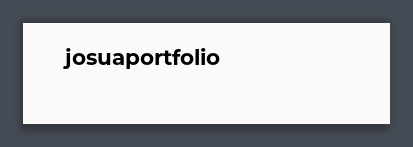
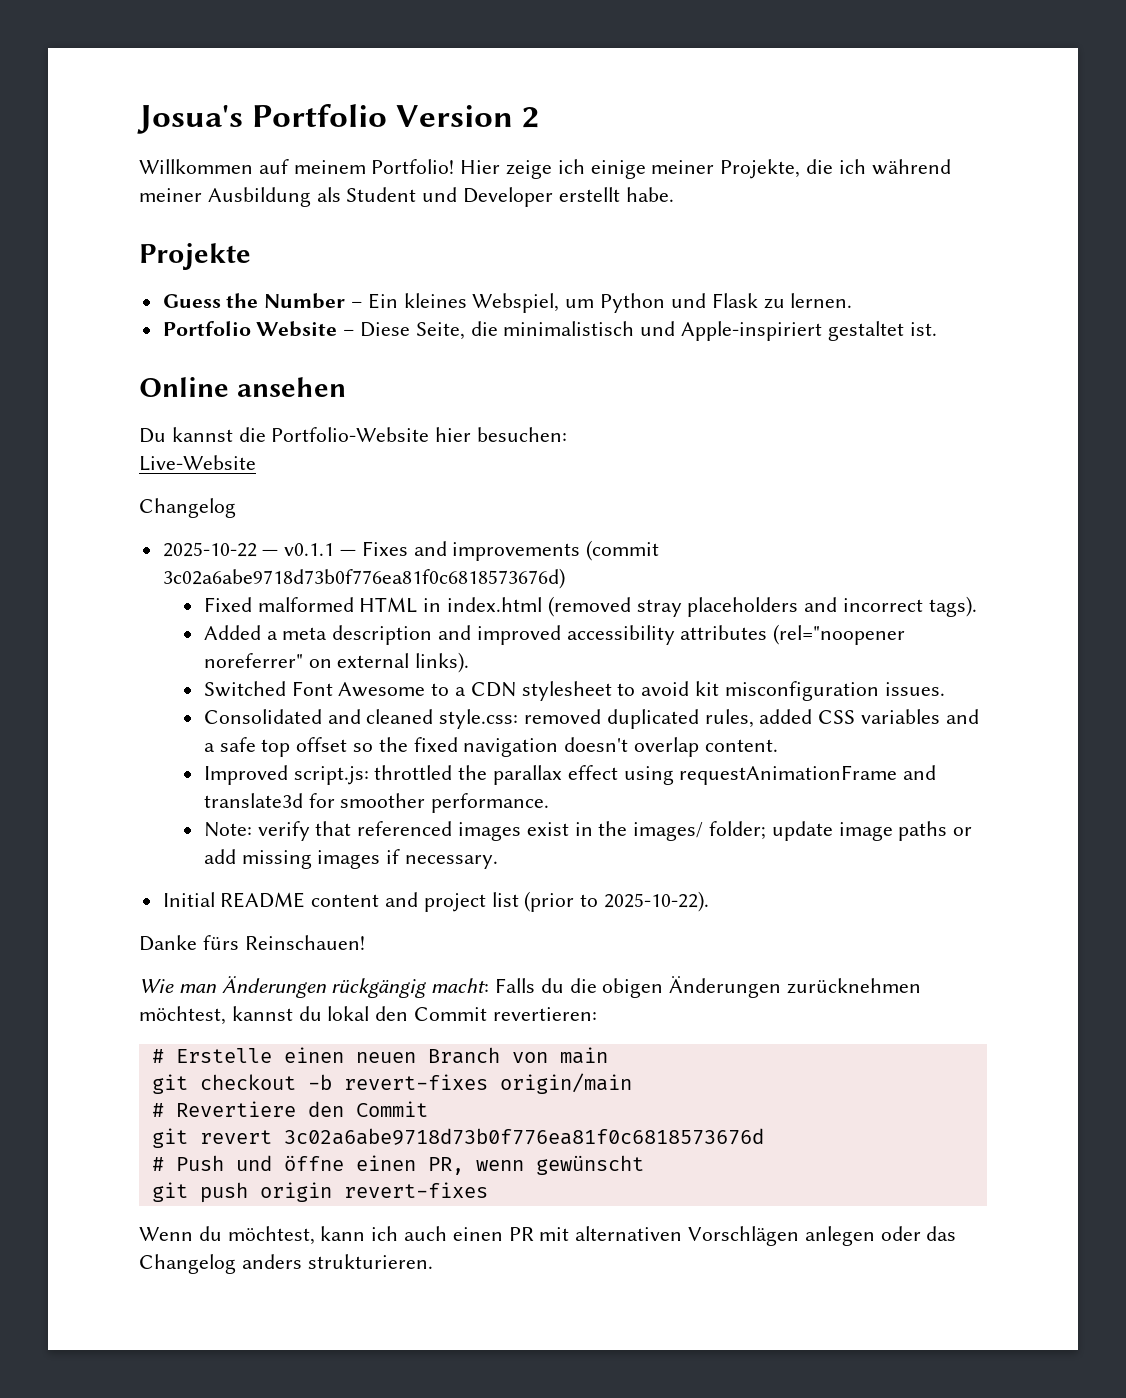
[63,48,220,69] josuaportfolio -> [137,104,540,134] [139,159,951,179] [139,187,674,207] [139,243,251,270] [162,293,853,313] [162,321,937,341] [139,377,346,397] [139,427,568,443] [139,455,256,471] [139,498,236,518] [162,540,660,561] [162,568,565,589] [203,596,977,617] [203,624,906,645] [203,652,470,673] [203,681,945,701] [203,709,979,729] [203,737,778,757] [203,765,937,785] [203,793,550,813] [203,821,973,841] [203,849,498,869] [162,891,710,912] [139,935,365,951] [139,976,922,998] [139,1006,597,1025] [151,1047,608,1064] [151,1073,632,1094] [151,1101,428,1117] [151,1128,764,1148] [151,1155,644,1175] [151,1182,488,1203] [139,1226,957,1246] [139,1254,433,1274] Josua's Portfolio Version 2 // Willkommen auf meinem Portfolio! Hier zeige ich einige meiner Projekte, die ich während meiner Ausbildung als Student und Developer erstellt habe. // Projekte // Guess the Number – Ein kleines Webspiel, um Python und Flask zu lernen. // Portfolio Website – Diese Seite, die minimalistisch und Apple-inspiriert gestaltet ist. // Online ansehen // Du kannst die Portfolio-Website hier besuchen: // Live-Website // Changelog // 2025-10-22 — v0.1.1 — Fixes and improvements (commit 3c02a6abe9718d73b0f776ea81f0c6818573676d) // Fixed malformed HTML in index.html (removed stray placeholders and incorrect tags). // Added a meta description and improved accessibility attributes (rel="noopener noreferrer" on external links). // Switched Font Awesome to a CDN stylesheet to avoid kit misconfiguration issues. // Consolidated and cleaned style.css: removed duplicated rules, added CSS variables and a safe top offset so the fixed navigation doesn't overlap content. // Improved script.js: throttled the parallax effect using requestAnimationFrame and translate3d for smoother performance. // Note: verify that referenced images exist in the images/ folder; update image paths or add missing images if necessary. // Initial README content and project list (prior to 2025-10-22). // Danke fürs Reinschauen! // Wie man Änderungen rückgängig macht: Falls du die obigen Änderungen zurücknehmen möchtest, kannst du lokal den Commit revertieren: // # Erstelle einen neuen Branch von main // git checkout -b revert-fixes origin/main // # Revertiere den Commit // git revert 3c02a6abe9718d73b0f776ea81f0c6818573676d // # Push und öffne einen PR, wenn gewünscht // git push origin revert-fixes // Wenn du möchtest, kann ich auch einen PR mit alternativen Vorschlägen anlegen oder das Changelog anders strukturieren.

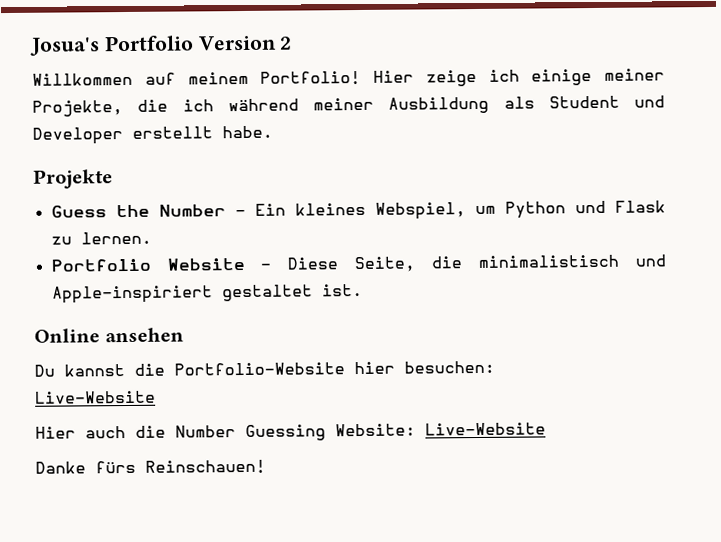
[139,498,236,518] [162,540,660,561] [162,568,565,589] [203,596,977,617] [203,624,906,645] [203,652,470,673] [203,681,945,701] [203,709,979,729] [203,737,778,757] [203,765,937,785] [203,793,550,813] [203,821,973,841] [203,849,498,869] [162,891,710,912] [139,935,365,951] [139,976,922,998] [139,1006,597,1025] [151,1047,608,1064] [151,1073,632,1094] [151,1101,428,1117] [151,1128,764,1148] [151,1155,644,1175] [151,1182,488,1203] [139,1226,957,1246] [139,1254,433,1274] Changelog // 2025-10-22 — v0.1.1 — Fixes and improvements (commit 3c02a6abe9718d73b0f776ea81f0c6818573676d) // Fixed malformed HTML in index.html (removed stray placeholders and incorrect tags). // Added a meta description and improved accessibility attributes (rel="noopener noreferrer" on external links). // Switched Font Awesome to a CDN stylesheet to avoid kit misconfiguration issues. // Consolidated and cleaned style.css: removed duplicated rules, added CSS variables and a safe top offset so the fixed navigation doesn't overlap content. // Improved script.js: throttled the parallax effect using requestAnimationFrame and translate3d for smoother performance. // Note: verify that referenced images exist in the images/ folder; update image paths or add missing images if necessary. // Initial README content and project list (prior to 2025-10-22). // Danke fürs Reinschauen! // Wie man Änderungen rückgängig macht: Falls du die obigen Änderungen zurücknehmen möchtest, kannst du lokal den Commit revertieren: // # Erstelle einen neuen Branch von main // git checkout -b revert-fixes origin/main // # Revertiere den Commit // git revert 3c02a6abe9718d73b0f776ea81f0c6818573676d // # Push und öffne einen PR, wenn gewünscht // git push origin revert-fixes // Wenn du möchtest, kann ich auch einen PR mit alternativen Vorschlägen anlegen oder das Changelog anders strukturieren. -> [35,422,546,441] [35,459,266,474] Hier auch die Number Guessing Website: Live-Website // Danke fürs Reinschauen!

